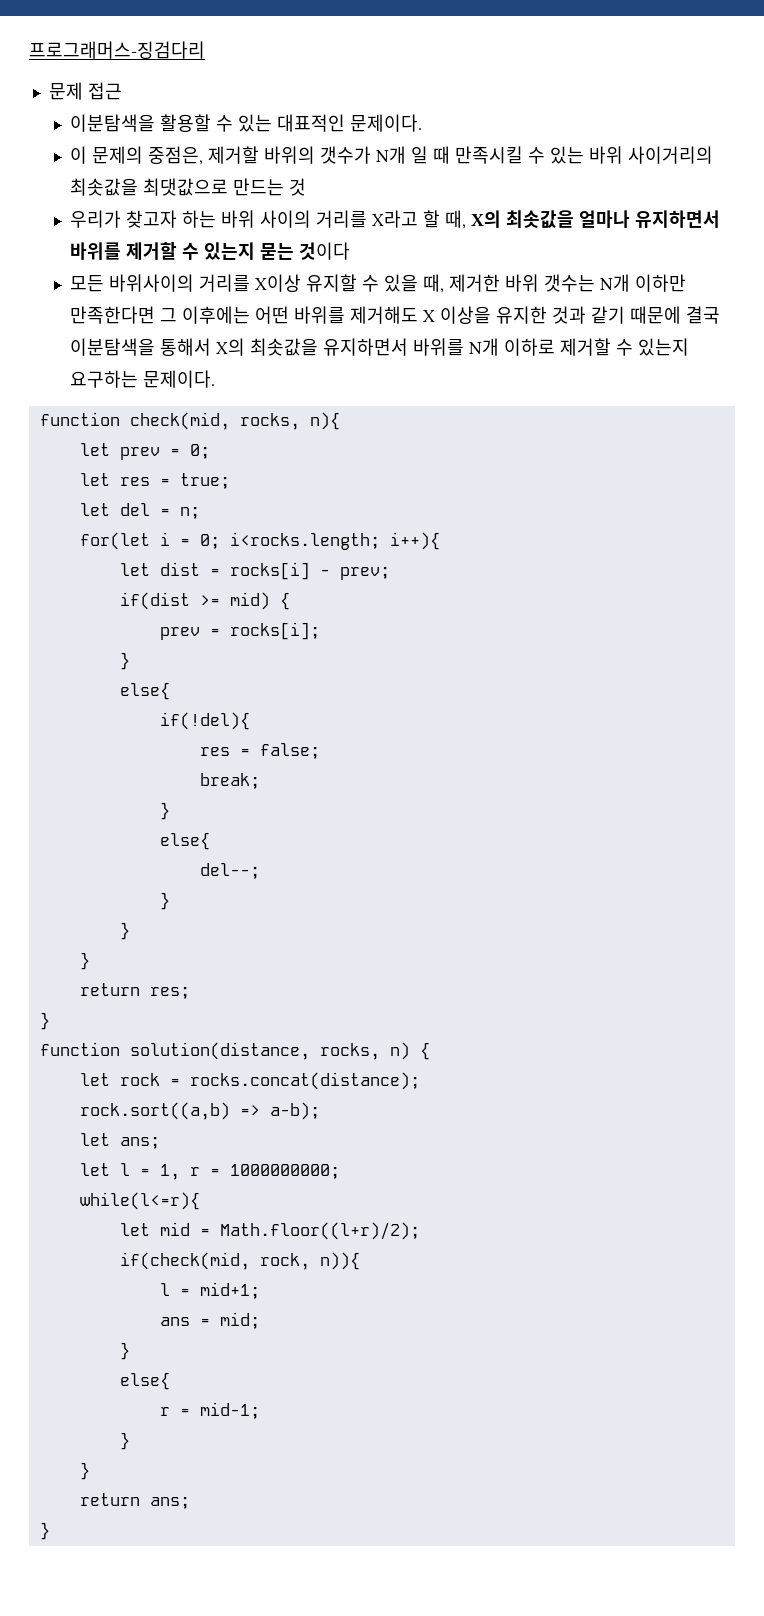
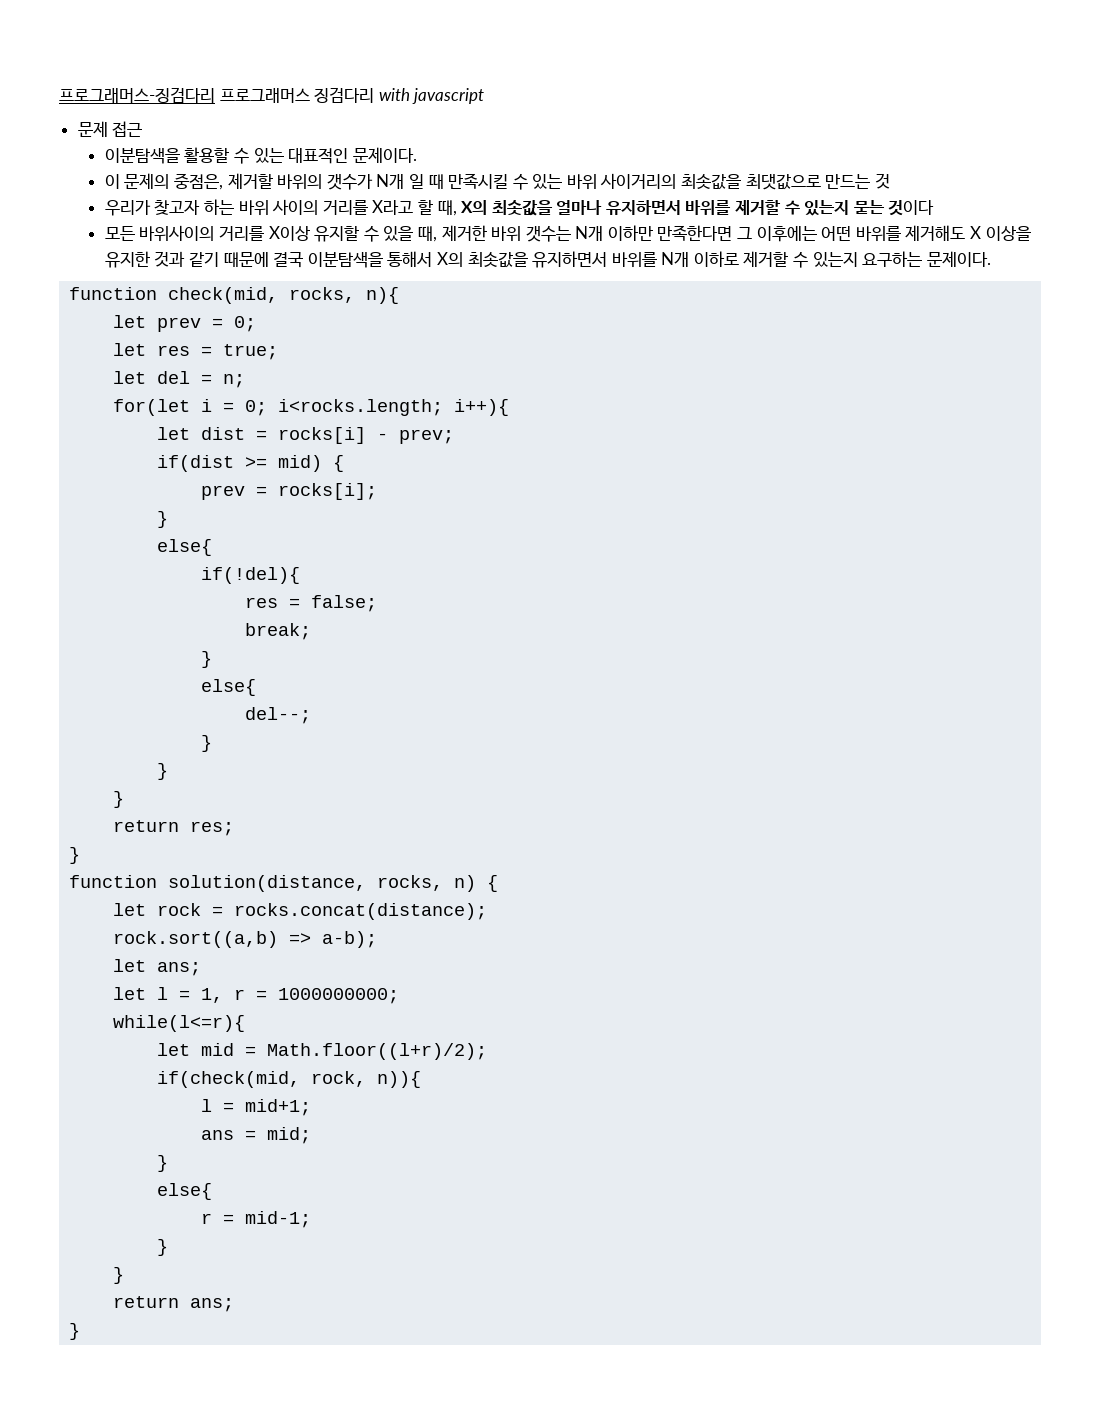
(205, 50) none -> [219,87,485,104] 프로그래머스 징검다리 with javascript

